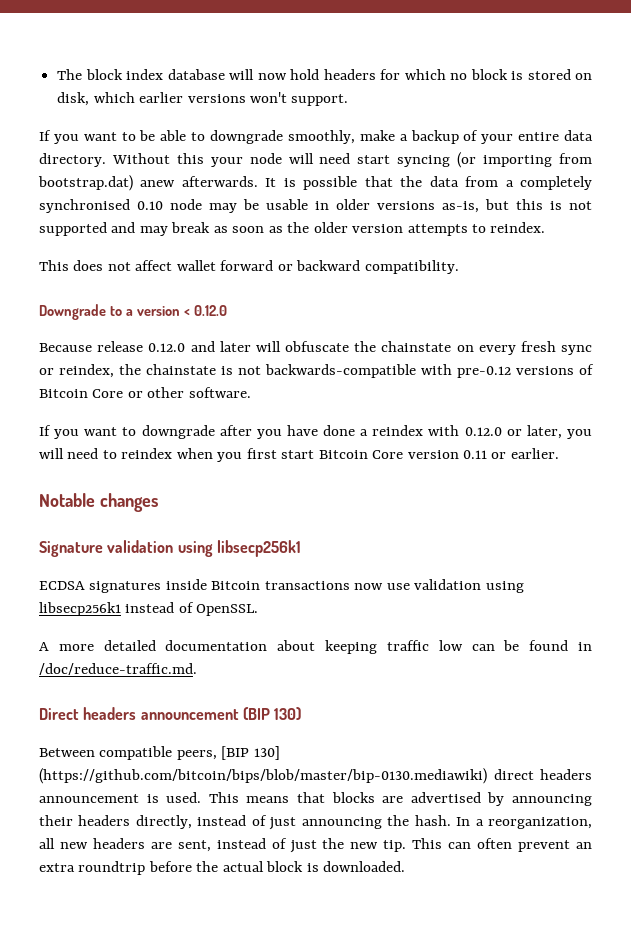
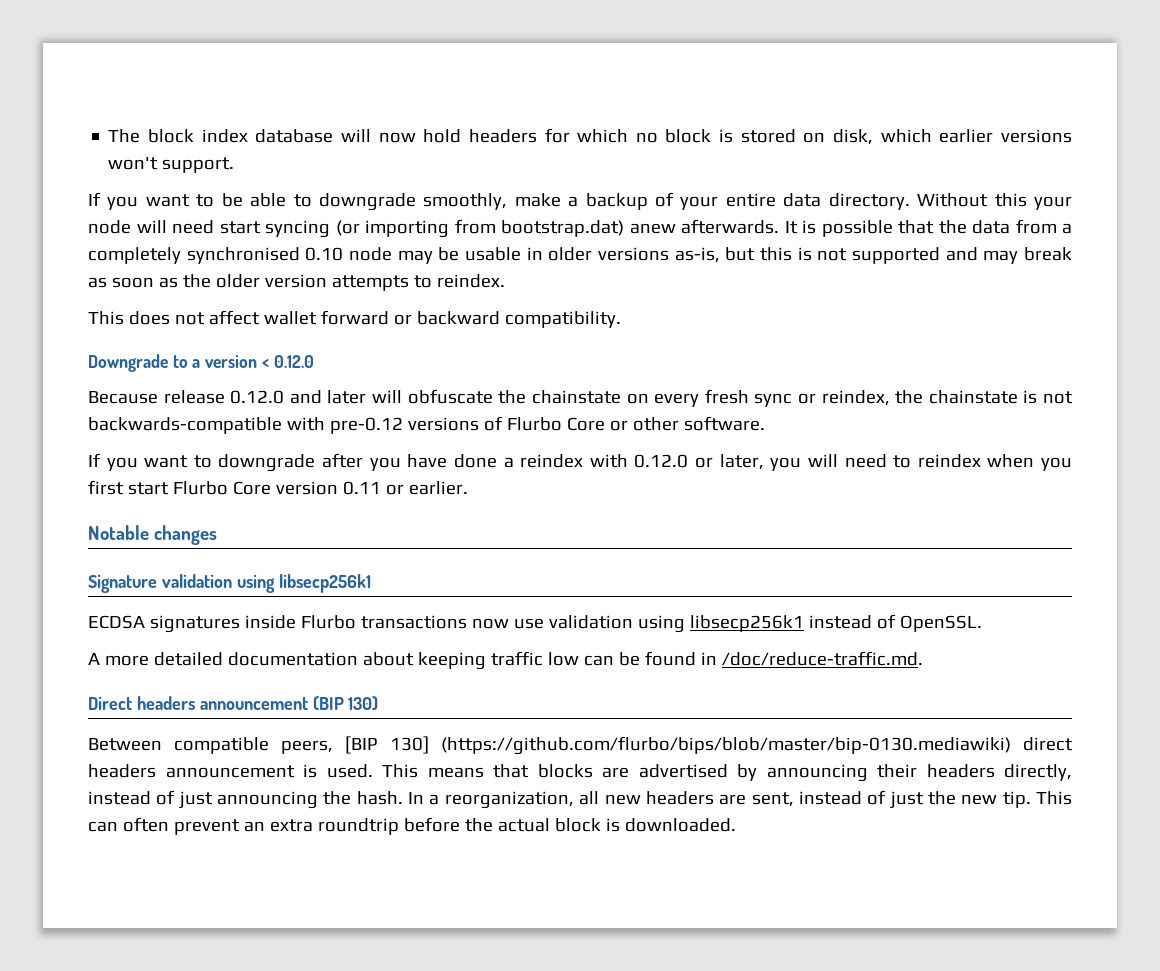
[39,389,88,398] Bitcoin -> [506,417,562,431] Flurbo
[318,450,368,459] Bitcoin -> [172,481,228,495] Flurbo
[211,581,261,590] Bitcoin -> [300,615,356,629] Flurbo
[39,768,487,784] (https://github.com/bitcoin/bips/blob/master/bip-0130.mediawiki) -> [441,736,1011,755] (https://github.com/flurbo/bips/blob/master/bip-0130.mediawiki)

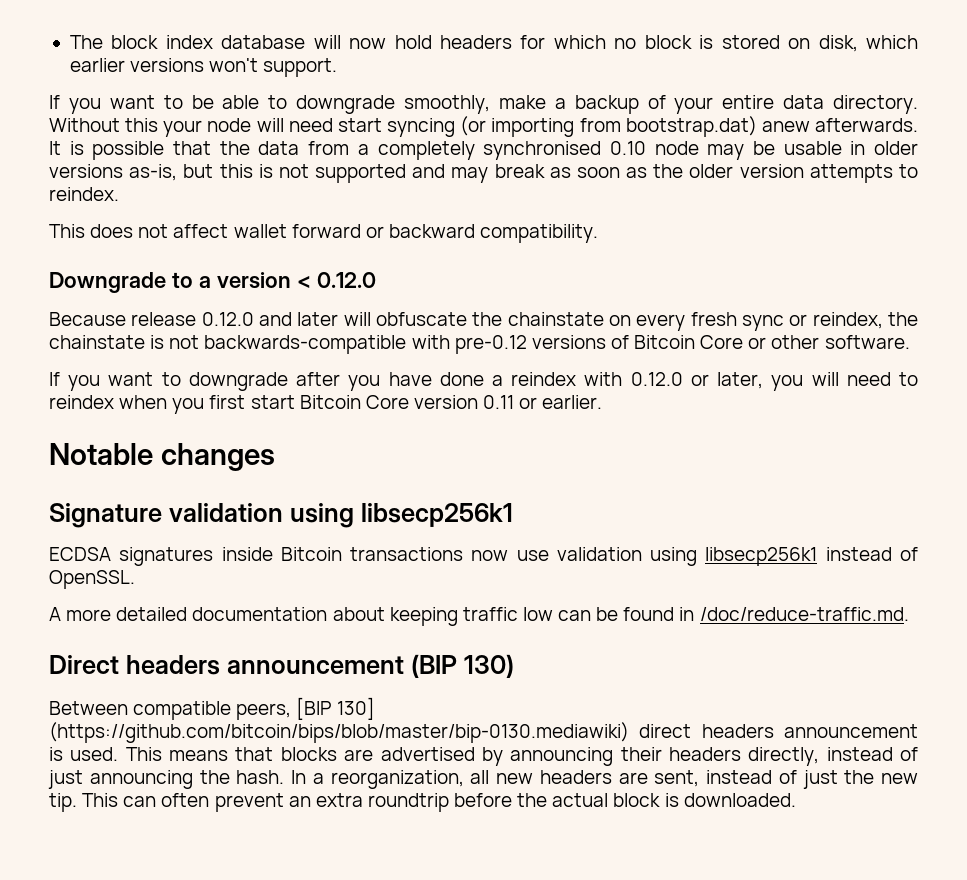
[506,417,562,431] Flurbo -> [634,335,696,349] Bitcoin
[172,481,228,495] Flurbo -> [299,395,361,409] Bitcoin
[300,615,356,629] Flurbo -> [280,547,342,561] Bitcoin
[441,736,1011,755] (https://github.com/flurbo/bips/blob/master/bip-0130.mediawiki) -> [49,722,629,743] (https://github.com/bitcoin/bips/blob/master/bip-0130.mediawiki)

